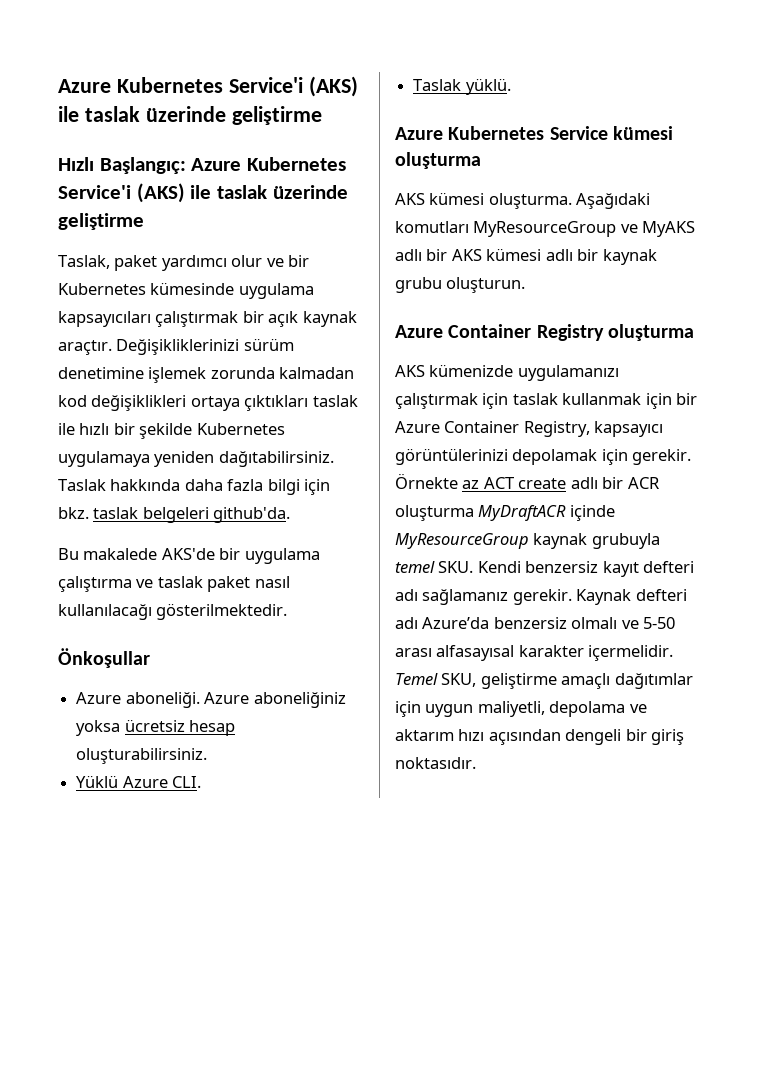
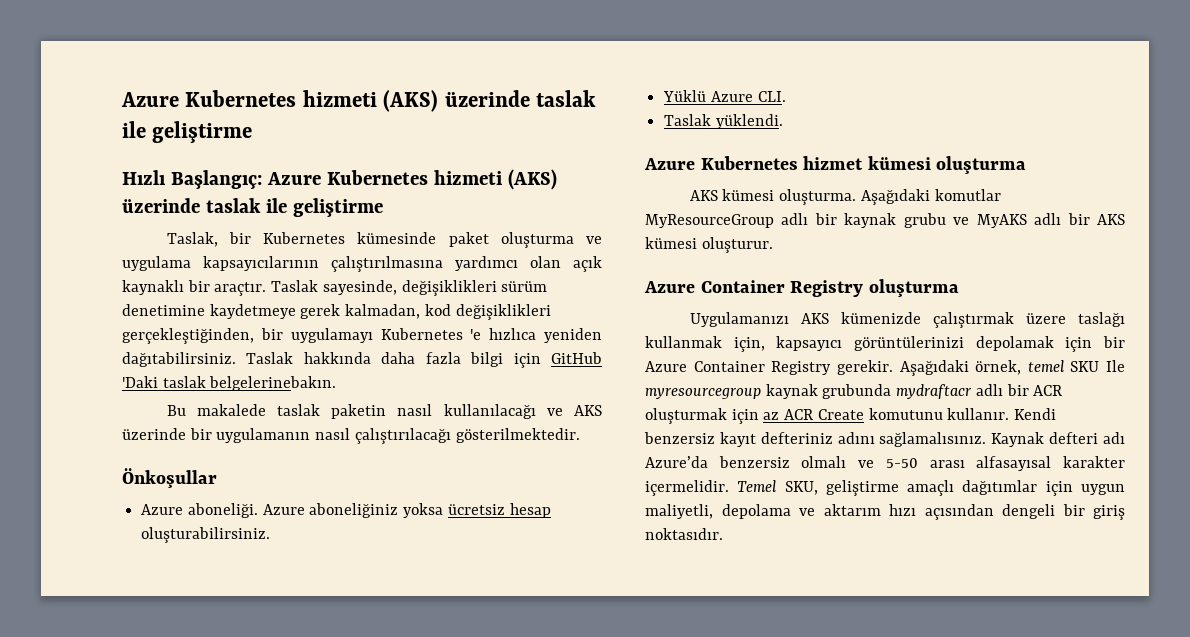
[58,76,358,97] [58,106,226,122] Azure Kubernetes Service'i (AKS) ile taslak üzerinde -> [121,90,597,112] [122,121,146,138] Azure Kubernetes hizmeti (AKS) üzerinde taslak ile
[58,183,348,203] [58,213,144,230] [58,255,310,271] [58,282,314,299] [58,311,357,327] [58,338,294,355] [58,367,355,383] [58,395,358,411] [58,423,285,439] [58,451,150,467] Service'i (AKS) ile taslak üzerinde geliştirme // Taslak, paket yardımcı olur ve bir Kubernetes kümesinde uygulama kapsayıcıları çalıştırmak bir açık kaynak araçtır. Değişikliklerinizi sürüm denetimine işlemek zorunda kalmadan kod değişiklikleri ortaya çıktıkları taslak ile hızlı bir şekilde Kubernetes uygulamaya -> [433,169,557,190] [122,198,383,217] [166,232,603,248] [122,256,602,272] [122,280,548,296] [122,304,551,320] [122,328,537,344] hizmeti (AKS) üzerinde taslak ile geliştirme // Taslak, bir Kubernetes kümesinde paket oluşturma ve uygulama kapsayıcılarının çalıştırılmasına yardımcı olan açık kaynaklı bir araçtır. Taslak sayesinde, değişiklikleri sürüm denetimine kaydetmeye gerek kalmadan, kod değişiklikleri gerçekleştiğinden, bir uygulamayı Kubernetes 'e hızlıca
[58,507,291,523] [58,548,320,564] [58,576,290,592] [58,604,152,620] bkz. taslak belgeleri github'da. // Bu makalede AKS'de bir uygulama çalıştırma ve taslak paket nasıl kullanılacağı -> [551,352,603,364] [122,376,337,391] [166,404,602,419] [122,428,451,444] GitHub 'Daki taslak belgelerinebakın. // Bu makalede taslak paketin nasıl kullanılacağı ve AKS üzerinde bir uygulamanın nasıl çalıştırılacağı
[465,78,511,95] [395,126,608,140] yüklü. // Azure Kubernetes Service -> [715,114,783,129] [644,156,864,170] yüklendi. // Azure Kubernetes hizmet
[395,221,617,237] komutları MyResourceGroup -> [934,189,1001,201] [645,213,946,228] komutlar MyResourceGroup adlı bir kaynak grubu
[545,249,657,265] [395,277,526,293] adlı bir kaynak grubu oluşturun. -> [701,237,773,253] oluşturur.
(695, 332) none -> [689,312,789,327] Uygulamanızı
[517,365,619,381] [395,393,698,409] [395,421,664,437] [395,448,692,465] [395,473,660,489] [395,505,615,521] [395,533,660,549] [395,561,695,577] [395,589,572,605] uygulamanızı çalıştırmak için taslak kullanmak için bir Azure Container Registry, kapsayıcı görüntülerinizi depolamak için gerekir. Örnekte az ACT create adlı bir ACR oluşturma MyDraftACR içinde MyResourceGroup kaynak grubuyla temel SKU. Kendi benzersiz kayıt defteri adı sağlamanız gerekir. -> [932,312,1125,328] [645,336,1125,352] [645,360,1125,376] [645,384,1063,399] [645,408,1057,424] [644,432,987,447] çalıştırmak üzere taslağı kullanmak için, kapsayıcı görüntülerinizi depolamak için bir Azure Container Registry gerekir. Aşağıdaki örnek, temel SKU Ile myresourcegroup kaynak grubunda mydraftacr adlı bir ACR oluşturmak için az ACR Create komutunu kullanır. Kendi benzersiz kayıt defteriniz adını sağlamalısınız.

